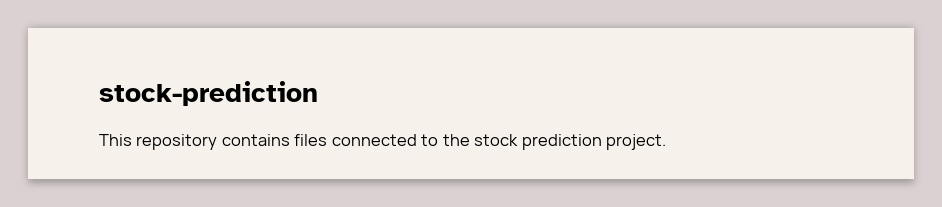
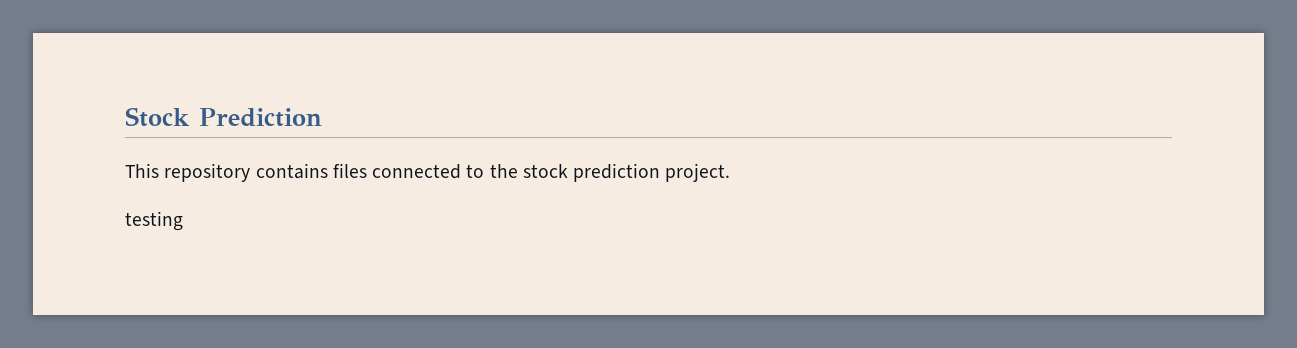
[99,81,318,106] stock-prediction -> [125,107,322,127] Stock Prediction
(667, 142) none -> [125,211,183,231] // testing

